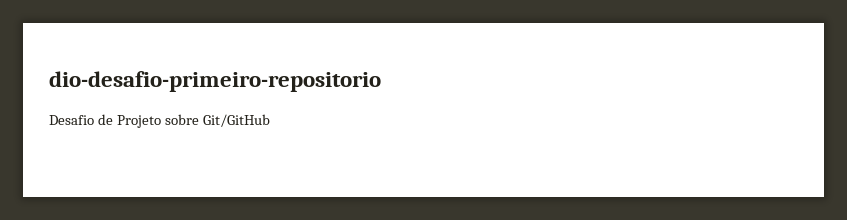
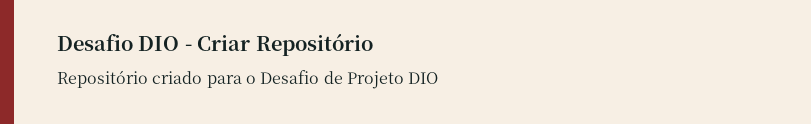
[49,71,381,92] dio-desafio-primeiro-repositorio // -> [57,33,373,56] [57,70,256,88] Desafio DIO - Criar Repositório // Repositório criado para o
[164,114,270,127] sobre Git/GitHub -> [408,72,439,84] DIO

